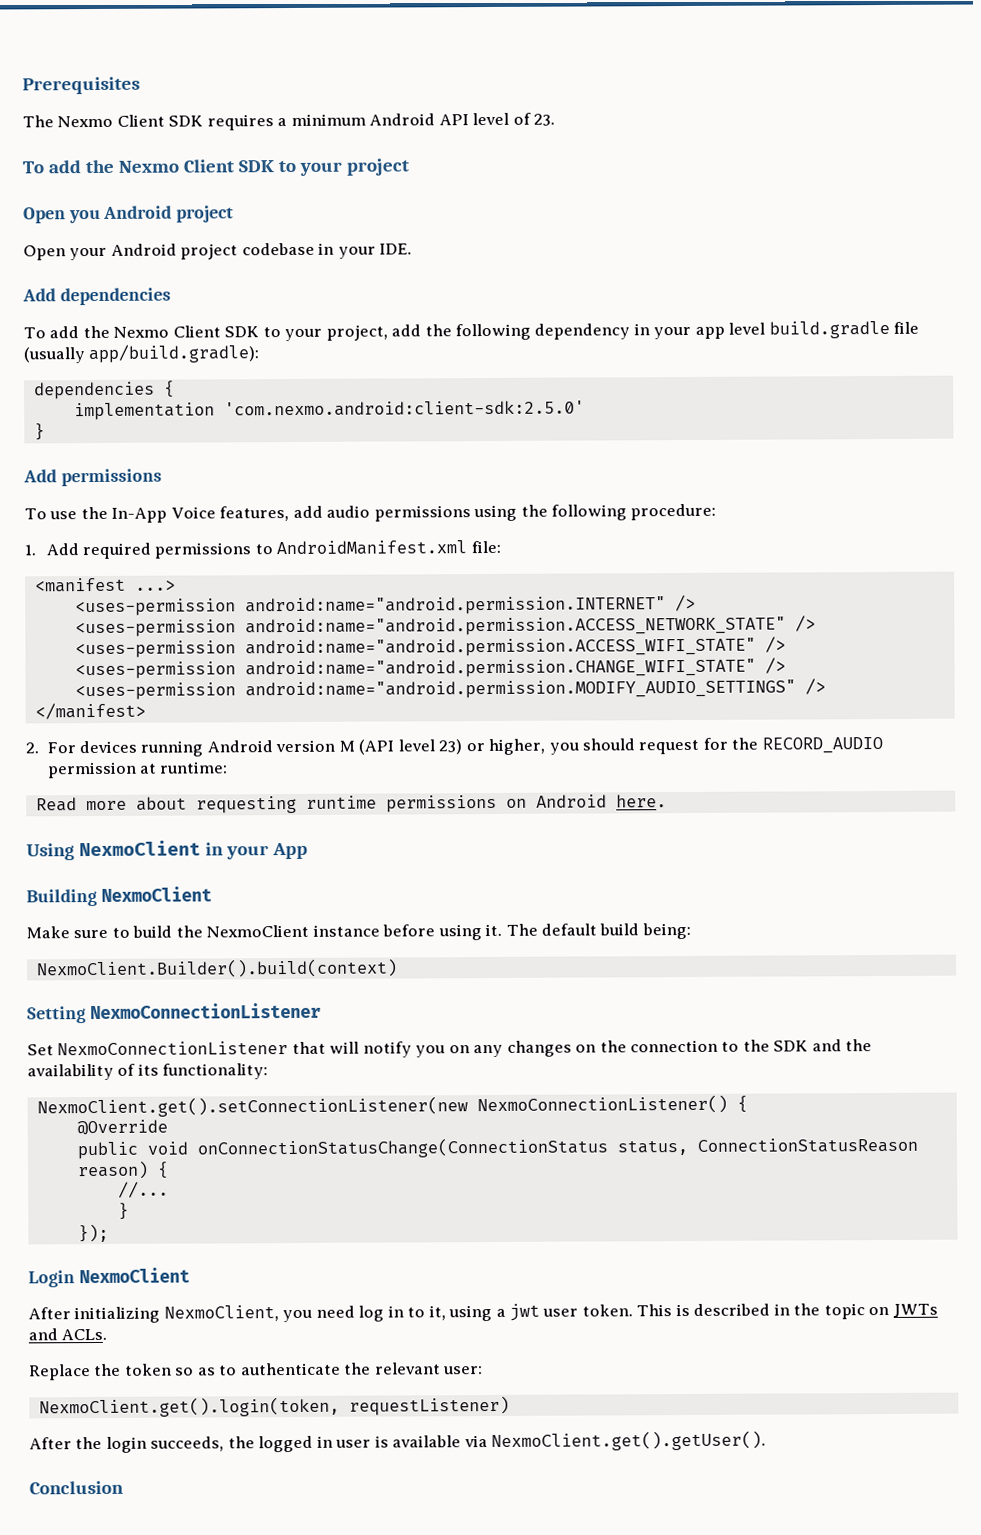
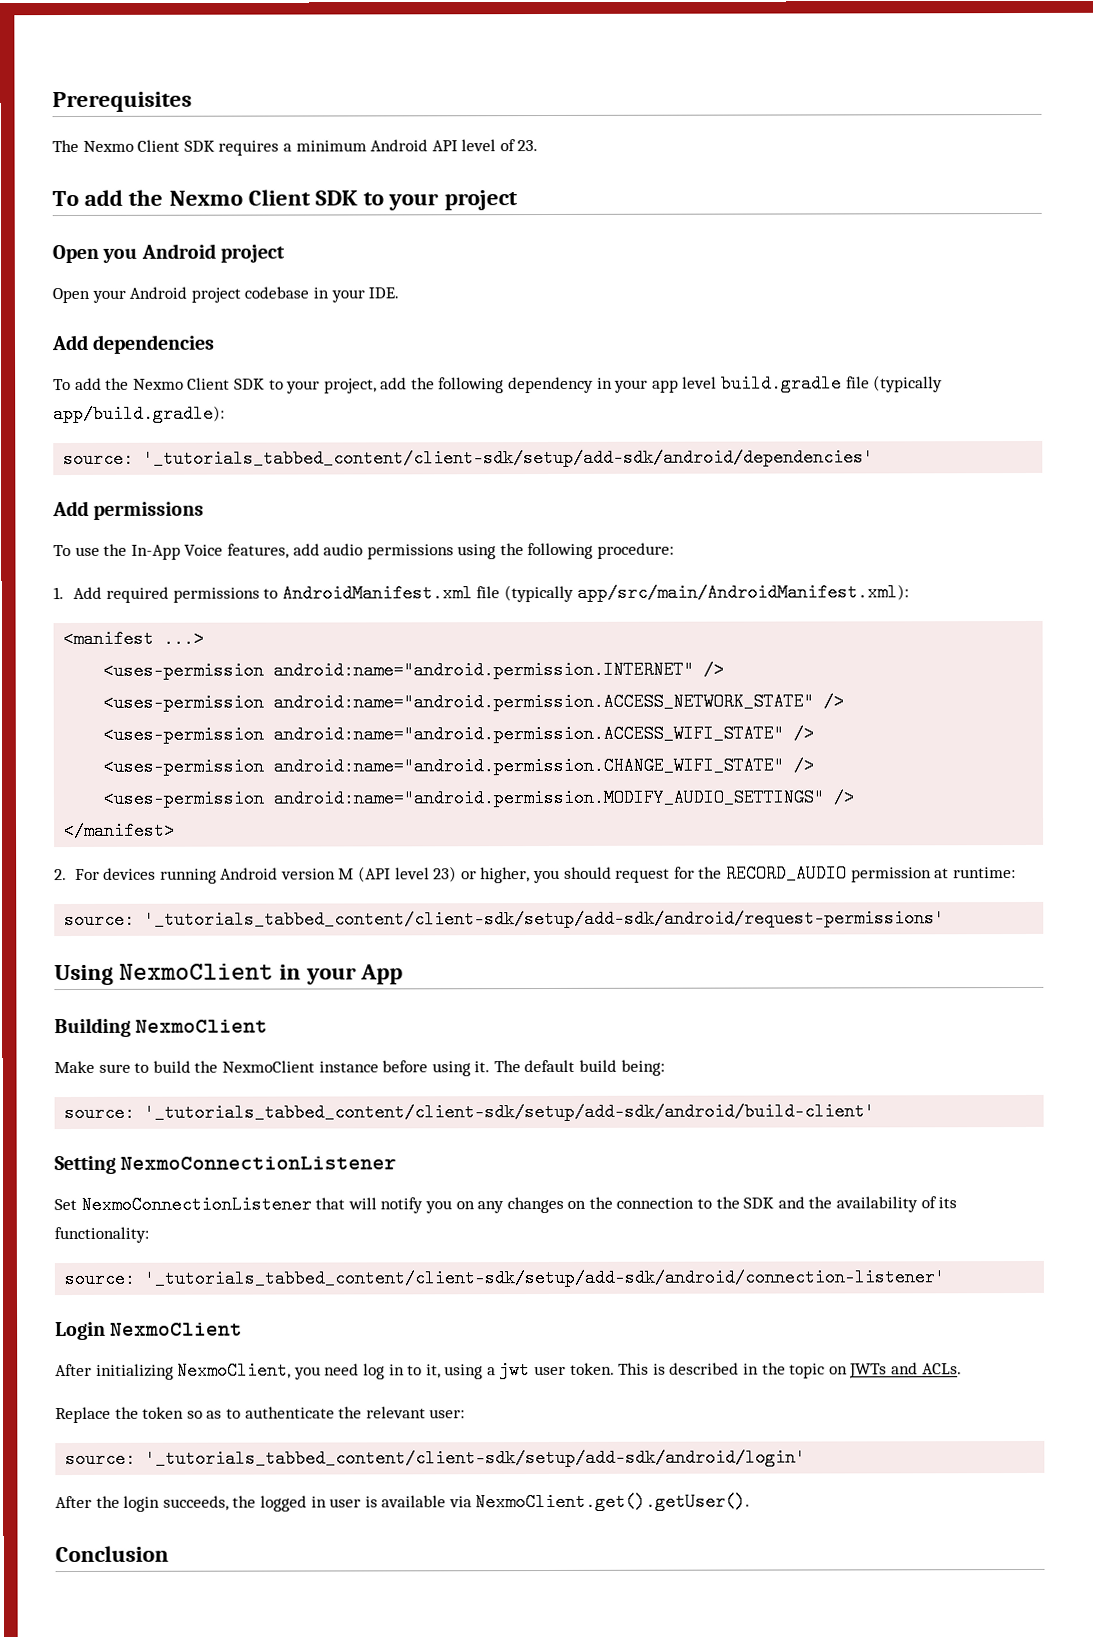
[23,347,85,364] (usually -> [873,375,944,393] (typically
[33,380,175,400] [73,400,585,421] [33,423,45,441] dependencies { // implementation 'com.nexmo.android:client-sdk:2.5.0' // } -> [63,448,875,469] source: '_tutorials_tabbed_content/client-sdk/setup/add-sdk/android/dependencies'
[470,540,501,554] file: -> [476,583,909,603] file (typically app/src/main/AndroidManifest.xml):
[35,794,667,814] Read more about requesting runtime permissions on Android here. -> [64,909,946,930] source: '_tutorials_tabbed_content/client-sdk/setup/add-sdk/android/request-permissions'
[35,958,398,979] NexmoClient.Builder().build(context) -> [64,1102,876,1123] source: '_tutorials_tabbed_content/client-sdk/setup/add-sdk/android/build-client'
[36,1094,748,1118] [76,1119,168,1136] [76,1137,918,1160] [76,1160,169,1180] [117,1181,169,1198] [117,1202,129,1220] [77,1223,109,1243] NexmoClient.get().setConnectionListener(new NexmoConnectionListener() { // @Override // public void onConnectionStatusChange(ConnectionStatus status, ConnectionStatusReason reason) { // //... // } // }); -> [64,1268,946,1289] source: '_tutorials_tabbed_content/client-sdk/setup/add-sdk/android/connection-listener'
[38,1395,510,1418] NexmoClient.get().login(token, requestListener) -> [65,1448,807,1469] source: '_tutorials_tabbed_content/client-sdk/setup/add-sdk/android/login'

